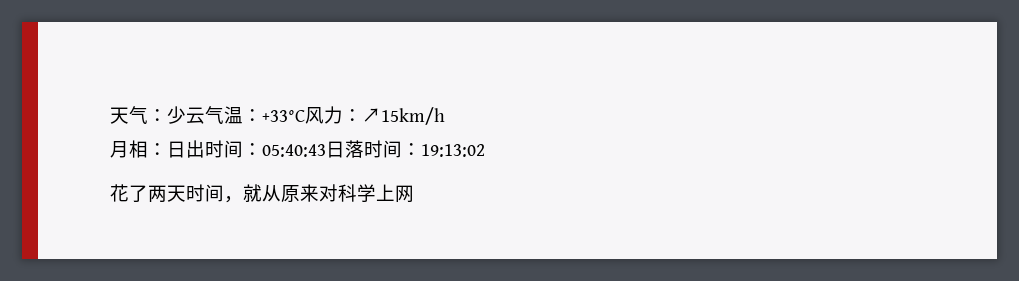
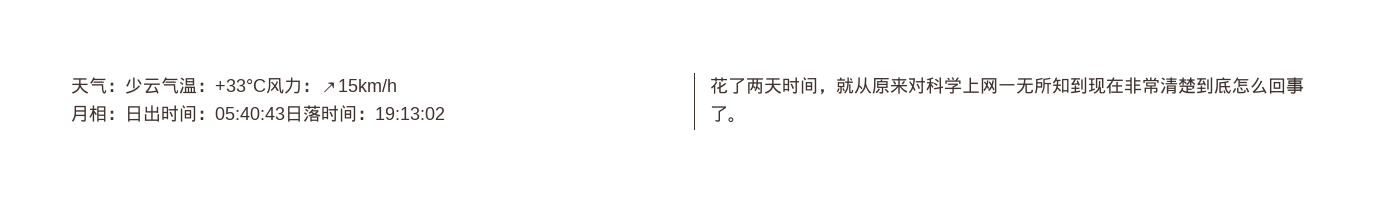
(414, 194) none -> [998,77,1304,94] [710,106,746,123] 一无所知到现在非常清楚到底怎么回事了。

